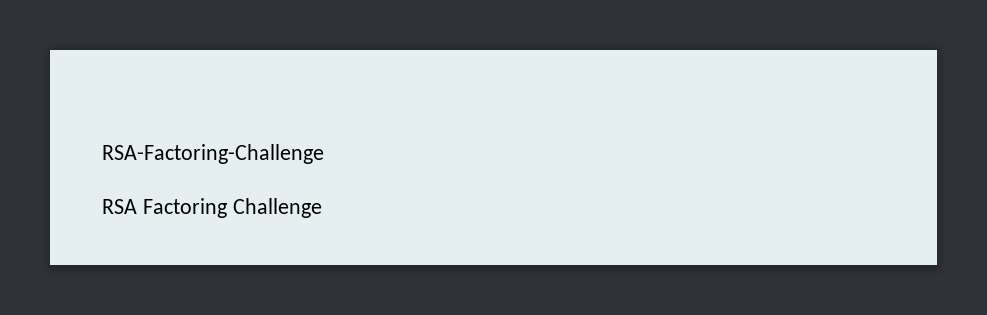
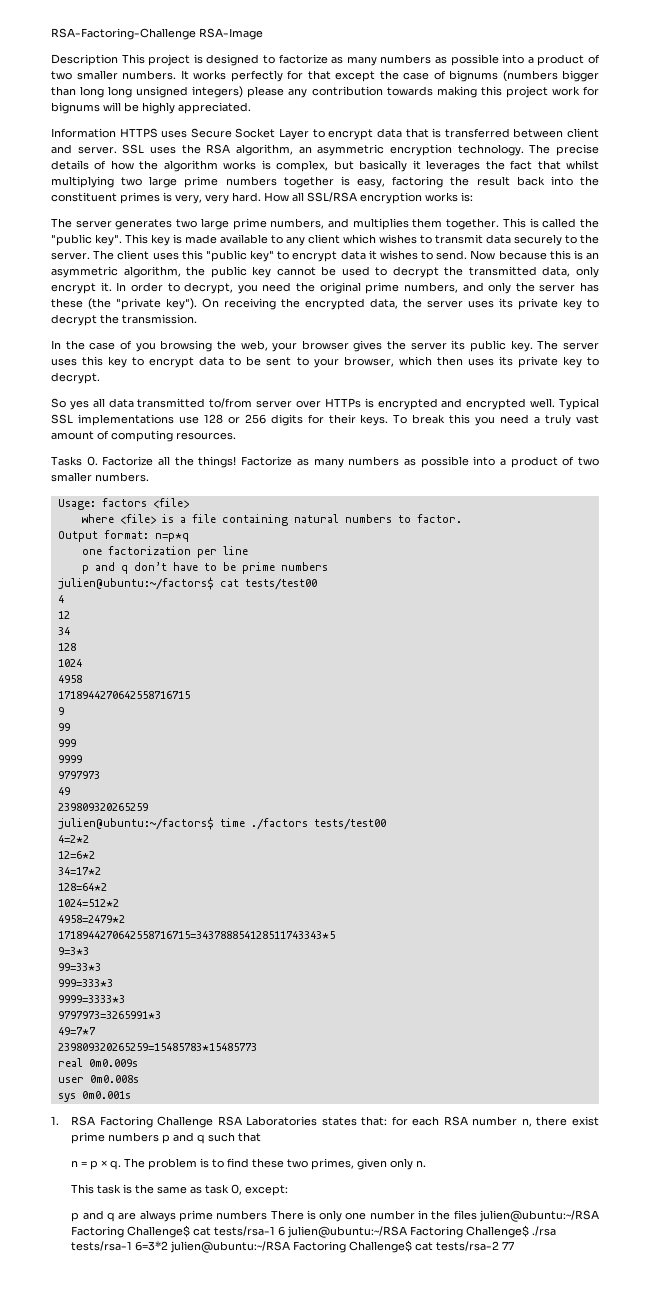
[102,198,322,218] // RSA Factoring Challenge -> [199,28,263,40] [51,54,601,66] [51,70,599,82] [51,86,600,98] [51,102,251,114] [51,128,600,140] [51,144,599,156] [51,160,599,172] [51,176,599,188] [51,192,473,204] [51,218,600,230] [51,234,599,246] [51,250,599,262] [51,266,600,278] [51,282,599,294] [51,298,599,310] [51,314,197,326] [51,340,599,352] [51,356,599,368] [51,372,100,384] [51,398,599,410] [51,414,599,426] [51,430,236,442] [51,456,599,468] [51,472,149,482] [57,498,189,510] [81,514,462,526] [57,530,189,542] [81,546,248,558] [81,562,328,574] [57,577,317,590] [57,595,64,603] [57,611,70,619] [57,627,70,635] [57,643,76,651] [57,659,82,667] [57,675,82,683] [57,691,190,699] [57,707,64,715] [57,723,70,731] [57,739,76,747] [57,755,82,763] [57,771,100,779] [57,787,70,795] [57,803,148,811] [57,817,386,830] [57,835,89,843] [57,851,95,859] [57,867,101,875] [57,883,107,891] [57,899,119,907] [57,915,125,923] [57,931,335,939] [57,947,89,955] [57,963,101,971] [57,979,113,987] [57,995,125,1003] [57,1011,161,1019] [57,1027,96,1035] [57,1043,257,1051] [57,1058,138,1067] [57,1075,139,1083] [57,1091,131,1102] [51,1116,599,1128] [71,1132,262,1144] [71,1158,427,1170] [71,1184,289,1196] [71,1210,599,1222] [71,1225,557,1238] [71,1240,515,1253] RSA-Image // Description This project is designed to factorize as many numbers as possible into a product of two smaller numbers. It works perfectly for that except the case of bignums (numbers bigger than long long unsigned integers) please any contribution towards making this project work for bignums will be highly appreciated. // Information HTTPS uses Secure Socket Layer to encrypt data that is transferred between client and server. SSL uses the RSA algorithm, an asymmetric encryption technology. The precise details of how the algorithm works is complex, but basically it leverages the fact that whilst multiplying two large prime numbers together is easy, factoring the result back into the constituent primes is very, very hard. How all SSL/RSA encryption works is: // The server generates two large prime numbers, and multiplies them together. This is called the "public key". This key is made available to any client which wishes to transmit data securely to the server. The client uses this "public key" to encrypt data it wishes to send. Now because this is an asymmetric algorithm, the public key cannot be used to decrypt the transmitted data, only encrypt it. In order to decrypt, you need the original prime numbers, and only the server has these (the "private key"). On receiving the encrypted data, the server uses its private key to decrypt the transmission. // In the case of you browsing the web, your browser gives the server its public key. The server uses this key to encrypt data to be sent to your browser, which then uses its private key to decrypt. // So yes all data transmitted to/from server over HTTPs is encrypted and encrypted well. Typical SSL implementations use 128 or 256 digits for their keys. To break this you need a truly vast amount of computing resources. // Tasks 0. Factorize all the things! Factorize as many numbers as possible into a product of two smaller numbers. // Usage: factors <file> // where <file> is a file containing natural numbers to factor. // Output format: n=p*q // one factorization per line // p and q don’t have to be prime numbers // julien@ubuntu:~/factors$ cat tests/test00 // 4 // 12 // 34 // 128 // 1024 // 4958 // 1718944270642558716715 // 9 // 99 // 999 // 9999 // 9797973 // 49 // 239809320265259 // julien@ubuntu:~/factors$ time ./factors tests/test00 // 4=2*2 // 12=6*2 // 34=17*2 // 128=64*2 // 1024=512*2 // 4958=2479*2 // 1718944270642558716715=343788854128511743343*5 // 9=3*3 // 99=33*3 // 999=333*3 // 9999=3333*3 // 9797973=3265991*3 // 49=7*7 // 239809320265259=15485783*15485773 // real 0m0.009s // user 0m0.008s // sys 0m0.001s // 1. RSA Factoring Challenge RSA Laboratories states that: for each RSA number n, there exist prime numbers p and q such that // n = p × q. The problem is to find these two primes, given only n. // This task is the same as task 0, except: // p and q are always prime numbers There is only one number in the files julien@ubuntu:~/RSA Factoring Challenge$ cat tests/rsa-1 6 julien@ubuntu:~/RSA Factoring Challenge$ ./rsa tests/rsa-1 6=3*2 julien@ubuntu:~/RSA Factoring Challenge$ cat tests/rsa-2 77

